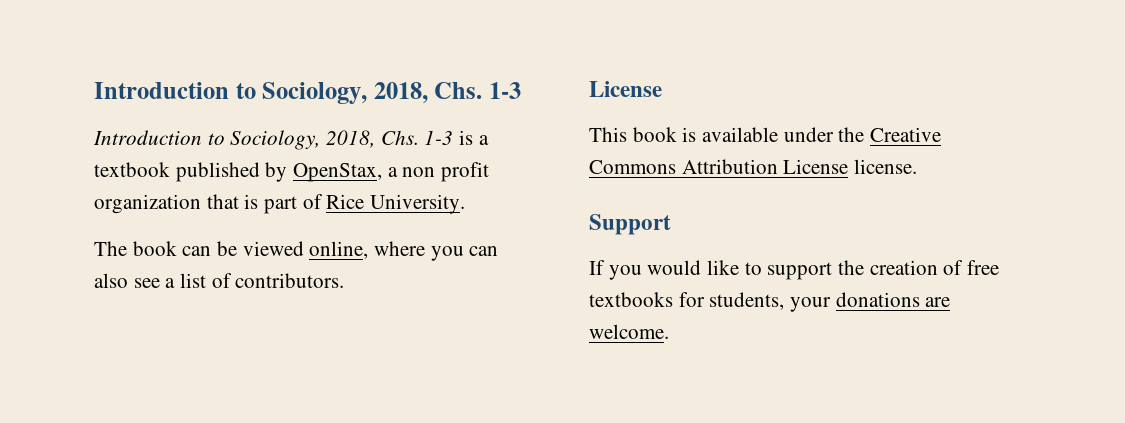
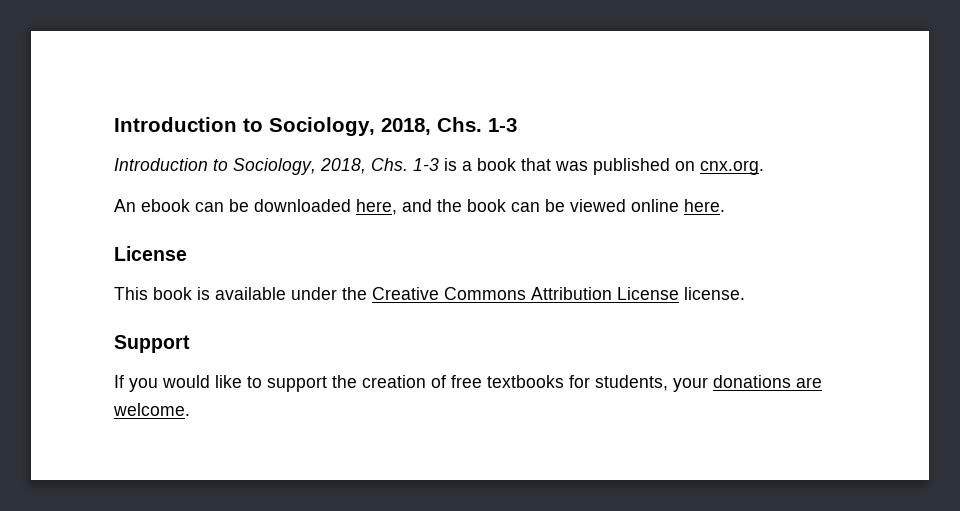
[94,162,490,182] [94,194,466,214] [94,241,499,261] [94,273,345,288] textbook published by OpenStax, a non profit organization that is part of Rice University. // The book can be viewed online, where you can also see a list of contributors. -> [477,158,764,175] [114,199,725,215] book that was published on cnx.org. // An ebook can be downloaded here, and the book can be viewed online here.

